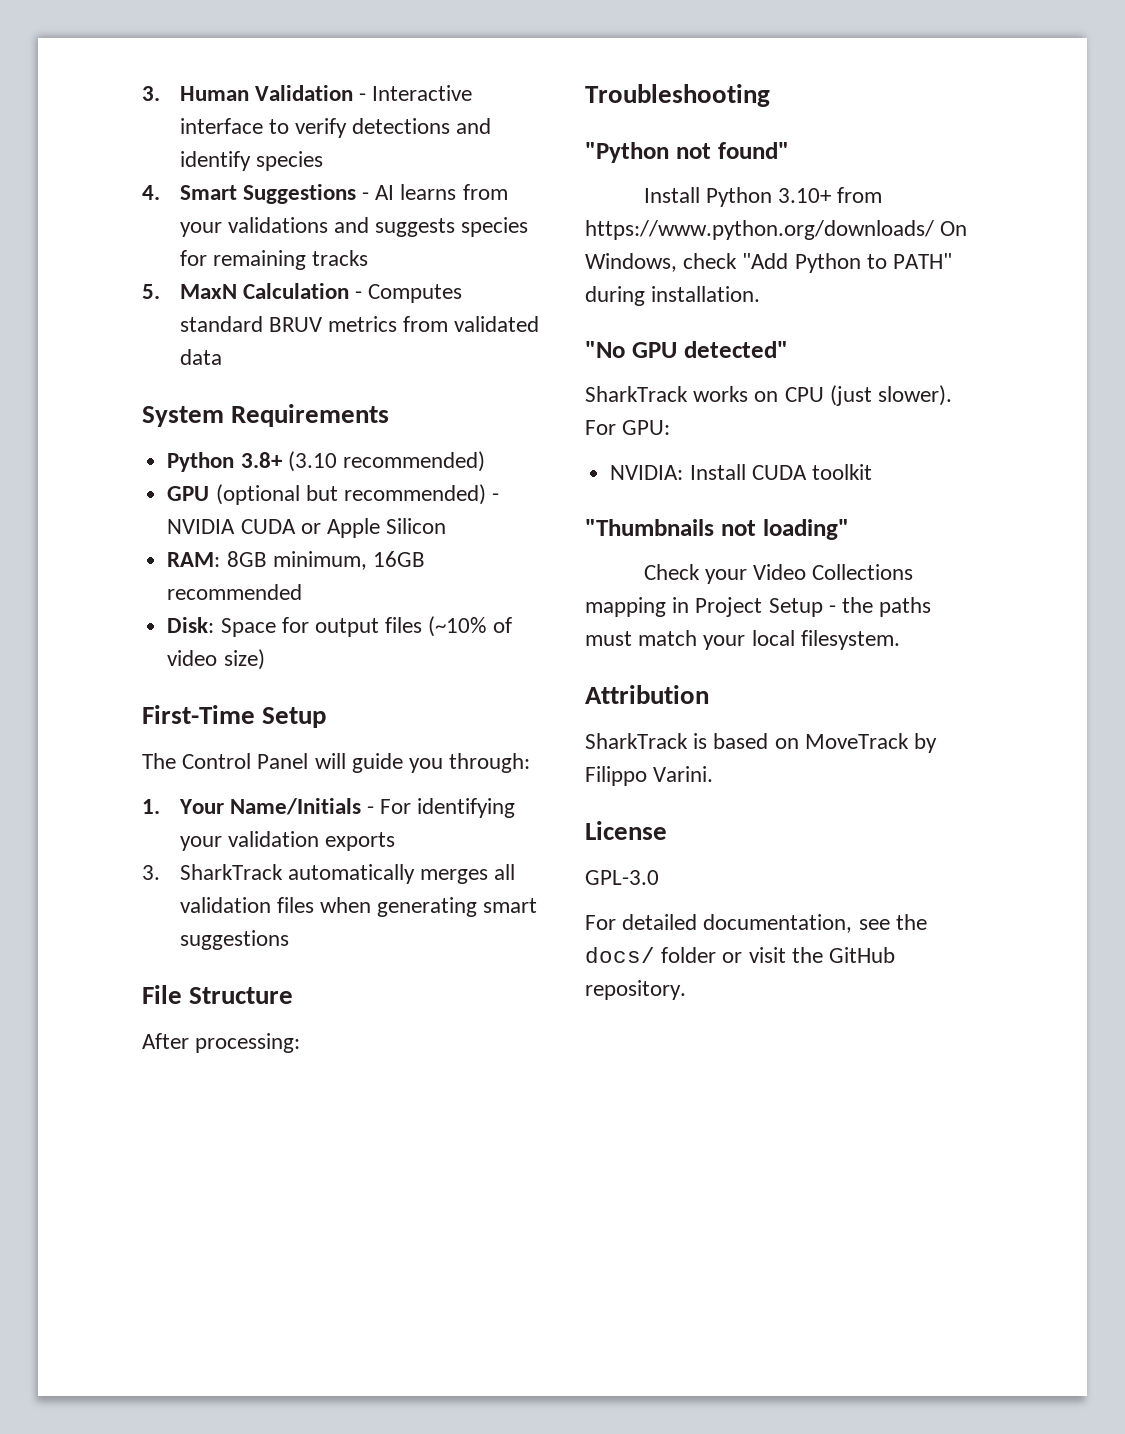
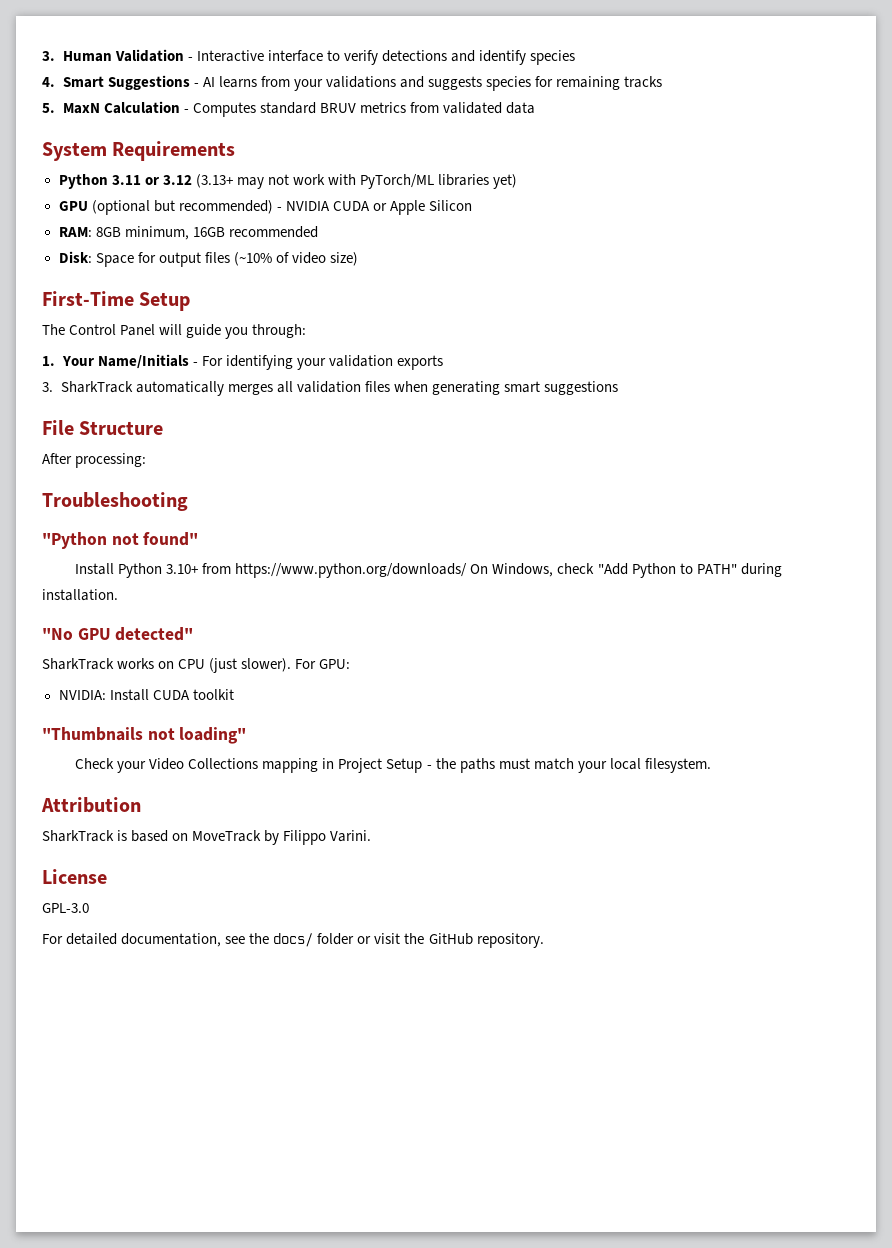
[240,451,485,472] 3.8+ (3.10 recommended) -> [111,174,518,189] 3.11 or 3.12 (3.13+ may not work with PyTorch/ML libraries yet)

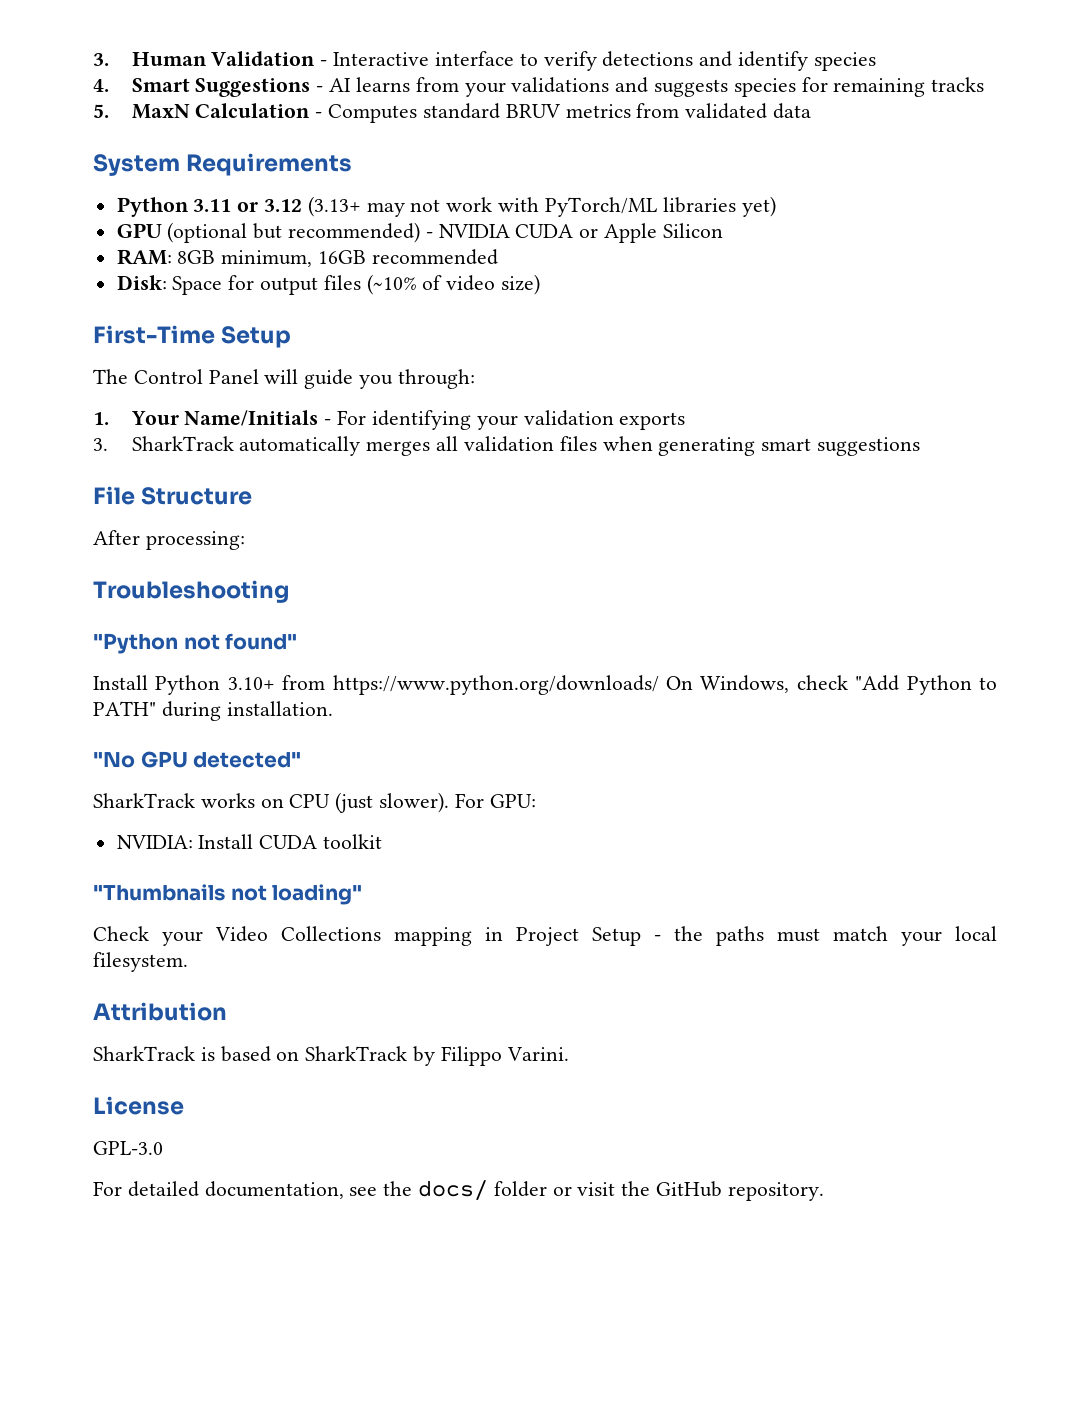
[192,830,262,842] MoveTrack -> [305,1046,408,1061] SharkTrack

